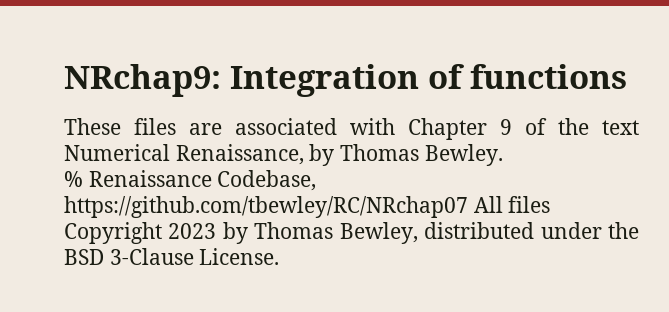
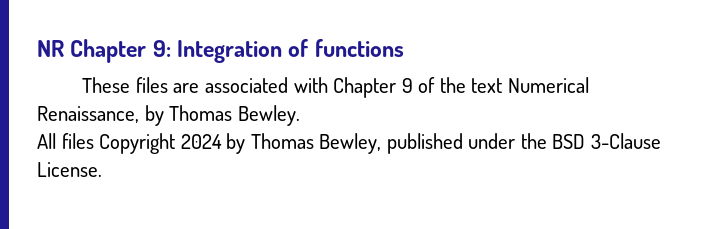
[64,64,221,97] NRchap9: -> [37,39,171,63] NR Chapter 9:
[64,170,317,191] [64,196,468,218] % Renaissance Codebase, https://github.com/tbewley/RC/NRchap07 -> (300, 115) none
[168,223,217,239] 2023 -> [180,134,222,149] 2024
[424,222,535,239] distributed -> [386,133,463,154] published

